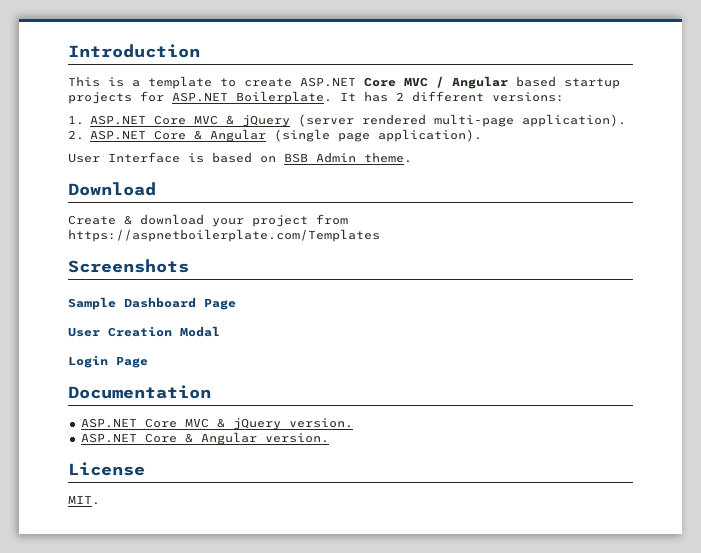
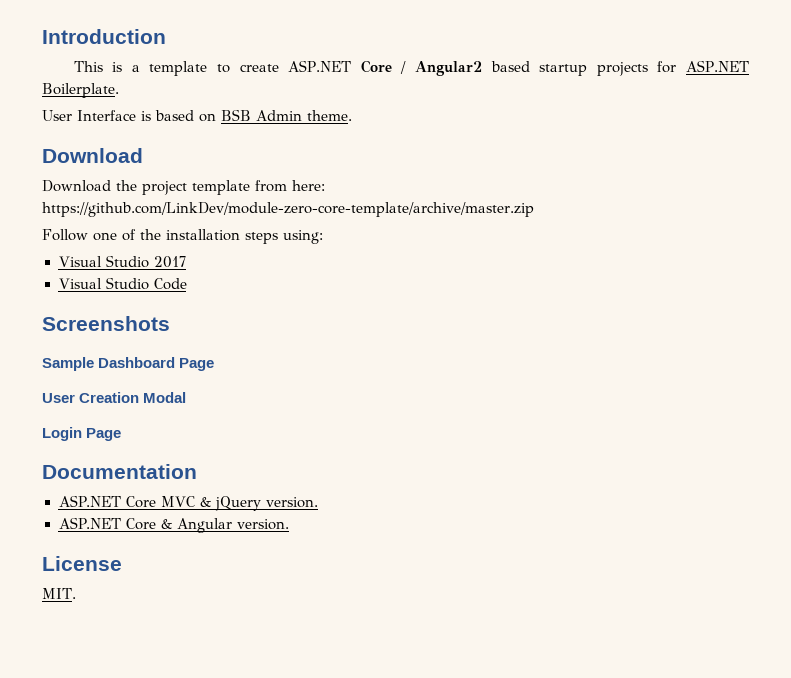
[404,76,508,89] MVC / Angular -> [400,61,483,76] / Angular2
[340,91,564,102] [68,114,626,127] [68,129,482,142] It has 2 different versions: // 1. ASP.NET Core MVC & jQuery (server rendered multi-page application). // 2. ASP.NET Core & Angular (single page application). -> (119, 90) none
[68,214,348,227] [68,229,380,242] Create & download your project from https://aspnetboilerplate.com/Templates -> [42,180,325,195] [42,202,534,217] [42,229,323,244] [58,255,186,268] [58,277,187,290] Download the project template from here: https://github.com/LinkDev/module-zero-core-template/archive/master.zip // Follow one of the installation steps using: // Visual Studio 2017 // Visual Studio Code

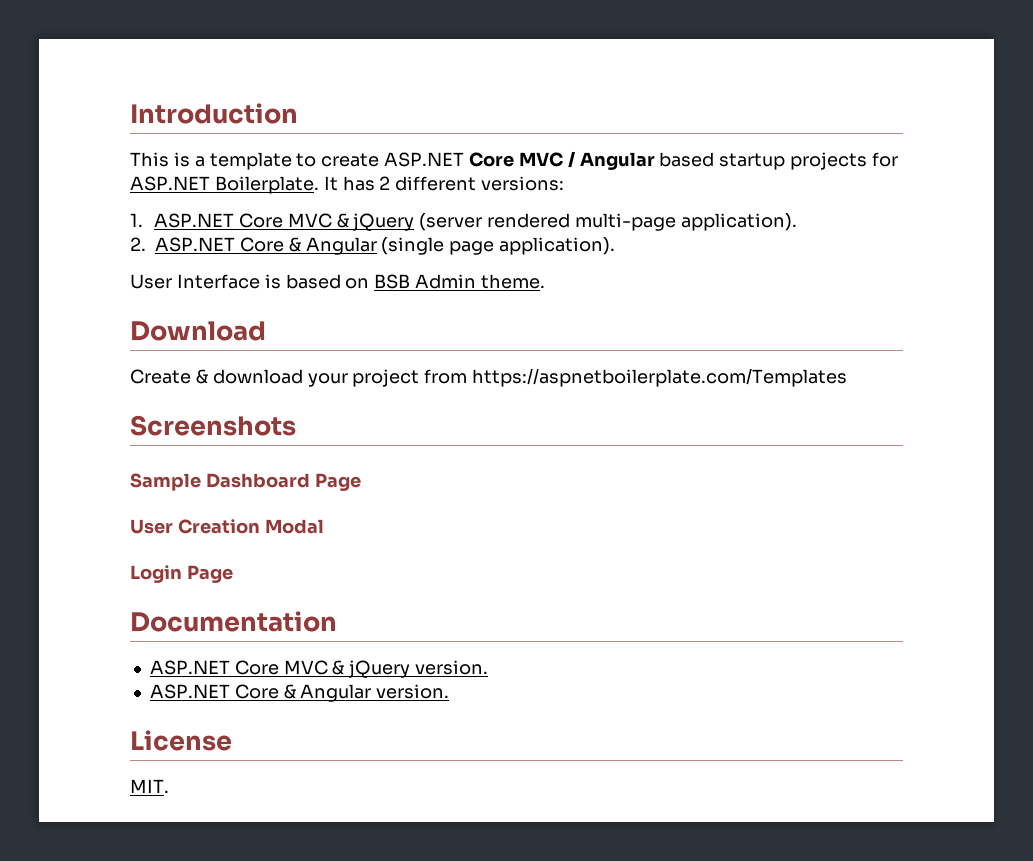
[400,61,483,76] / Angular2 -> [518,151,655,170] MVC / Angular
(119, 90) none -> [323,176,565,191] [130,213,797,231] [130,237,616,255] It has 2 different versions: // 1. ASP.NET Core MVC & jQuery (server rendered multi-page application). // 2. ASP.NET Core & Angular (single page application).
[42,180,325,195] [42,202,534,217] [42,229,323,244] [58,255,186,268] [58,277,187,290] Download the project template from here: https://github.com/LinkDev/module-zero-core-template/archive/master.zip // Follow one of the installation steps using: // Visual Studio 2017 // Visual Studio Code -> [130,368,848,387] Create & download your project from https://aspnetboilerplate.com/Templates

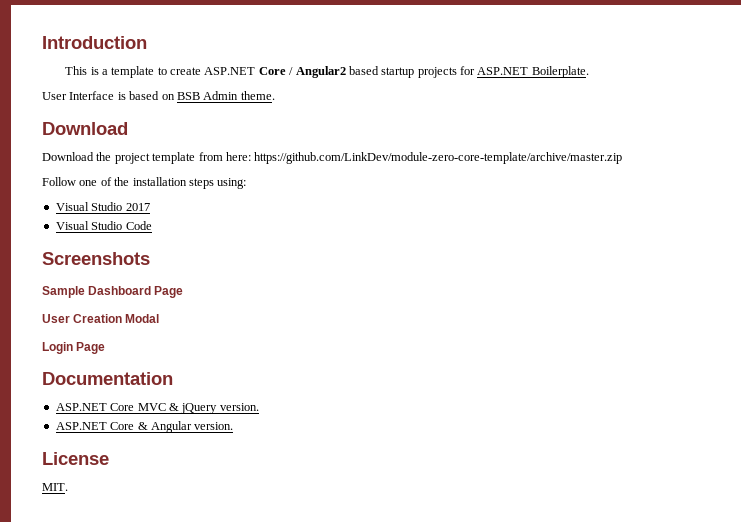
[518,151,655,170] MVC / Angular -> [289,66,346,78] / Angular2
[323,176,565,191] [130,213,797,231] [130,237,616,255] It has 2 different versions: // 1. ASP.NET Core MVC & jQuery (server rendered multi-page application). // 2. ASP.NET Core & Angular (single page application). -> (589, 72) none
[130,368,848,387] Create & download your project from https://aspnetboilerplate.com/Templates -> [42,152,623,164] [42,177,247,189] [55,202,150,211] [55,221,152,230] Download the project template from here: https://github.com/LinkDev/module-zero-core-template/archive/master.zip // Follow one of the installation steps using: // Visual Studio 2017 // Visual Studio Code

